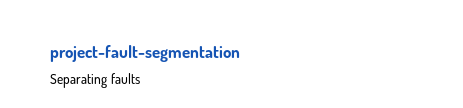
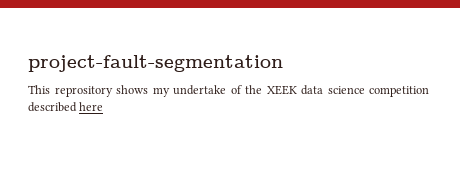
[50,73,140,88] Separating faults -> [28,85,429,97] [28,102,104,112] This reprository shows my undertake of the XEEK data science competition described here

